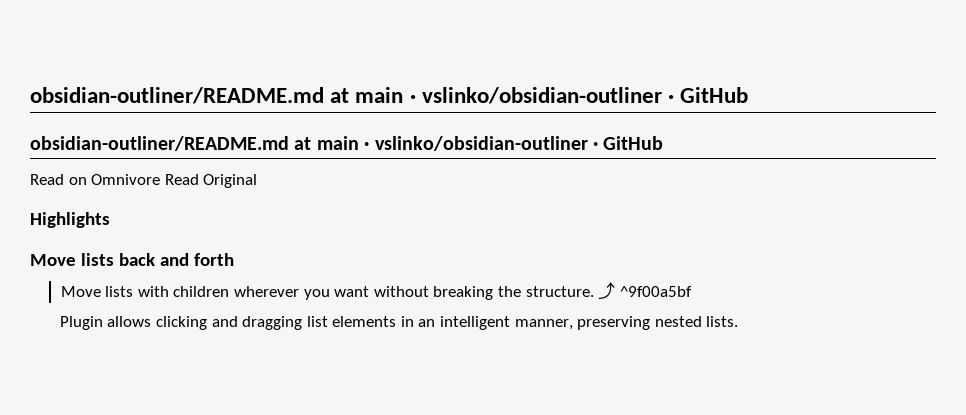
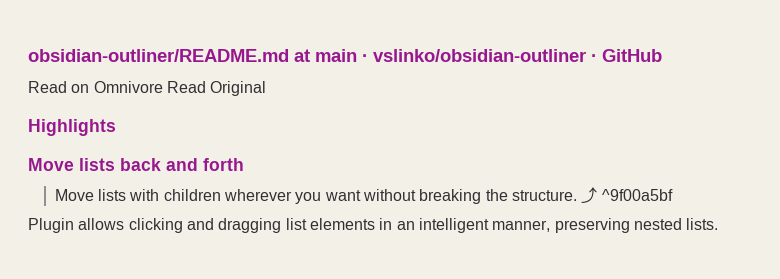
[30,87,749,104] [30,136,664,151] obsidian-outliner/README.md at main · vslinko/obsidian-outliner · GitHub // obsidian-outliner/README.md at main · vslinko/obsidian-outliner · GitHub -> [28,49,662,62] obsidian-outliner/README.md at main · vslinko/obsidian-outliner · GitHub

